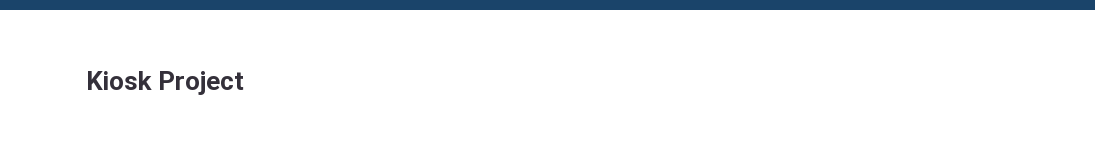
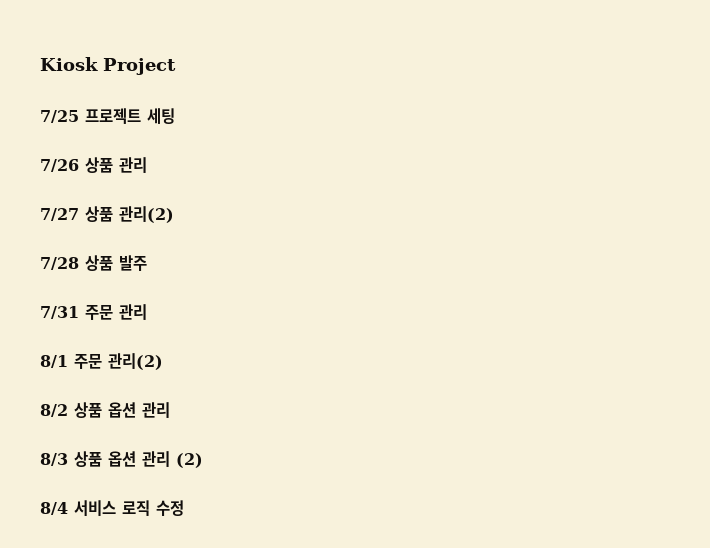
(245, 83) none -> [40,108,175,124] [40,157,147,173] [40,206,174,223] [40,255,147,271] [40,304,147,320] [40,353,163,370] [40,402,170,418] [40,451,203,468] [40,500,184,516] // 7/25 프로젝트 세팅 // 7/26 상품 관리 // 7/27 상품 관리(2) // 7/28 상품 발주 // 7/31 주문 관리 // 8/1 주문 관리(2) // 8/2 상품 옵션 관리 // 8/3 상품 옵션 관리 (2) // 8/4 서비스 로직 수정

